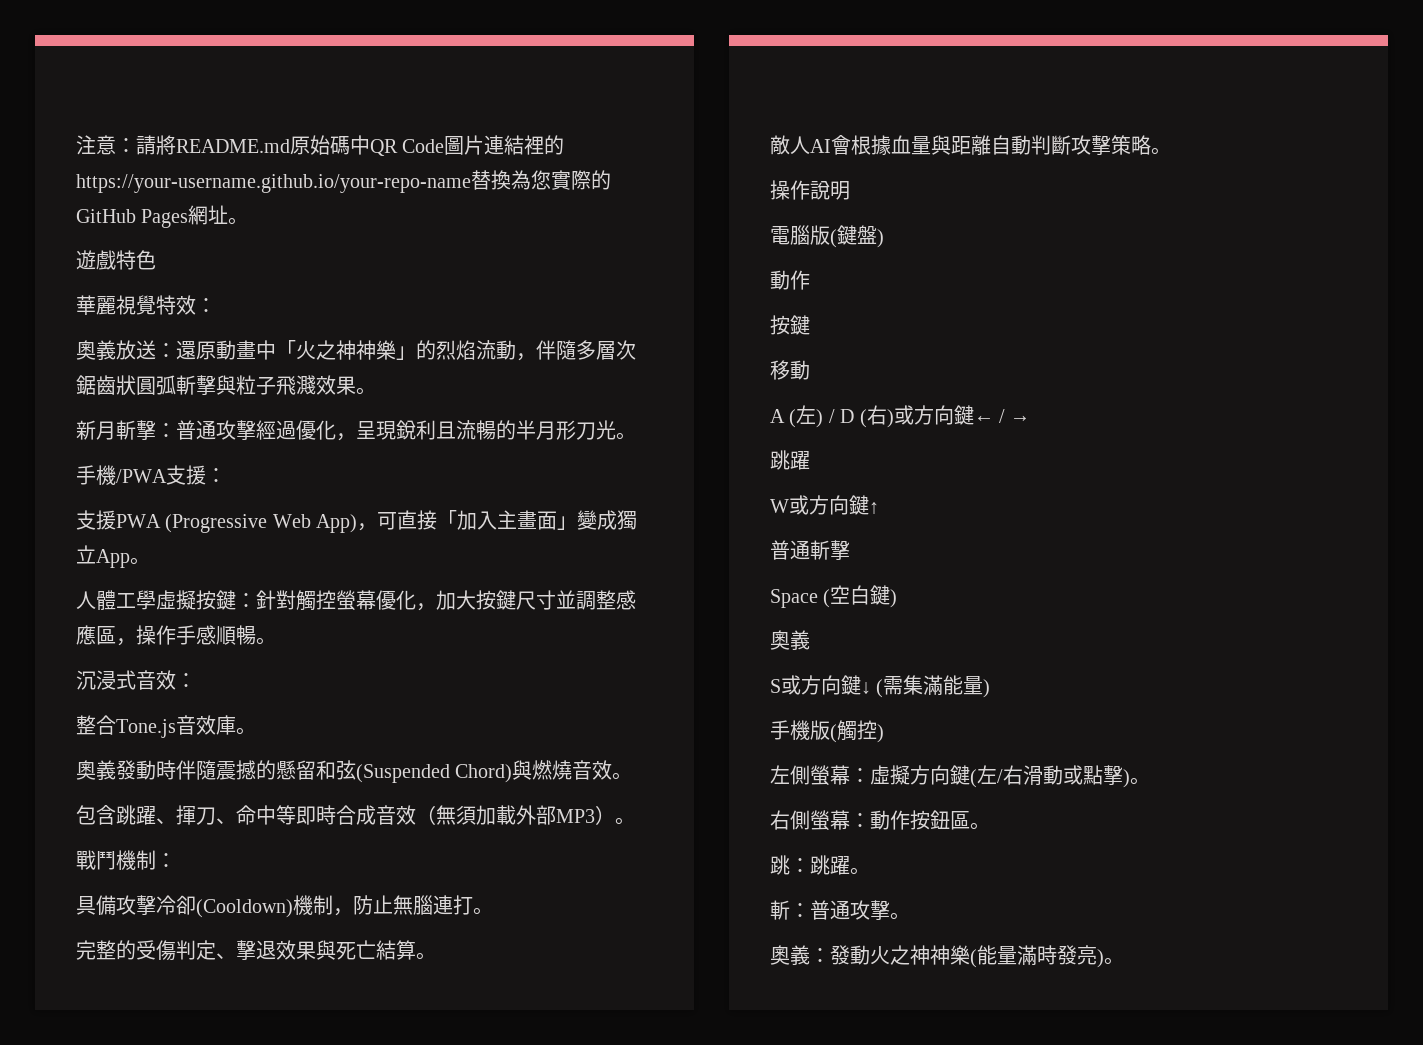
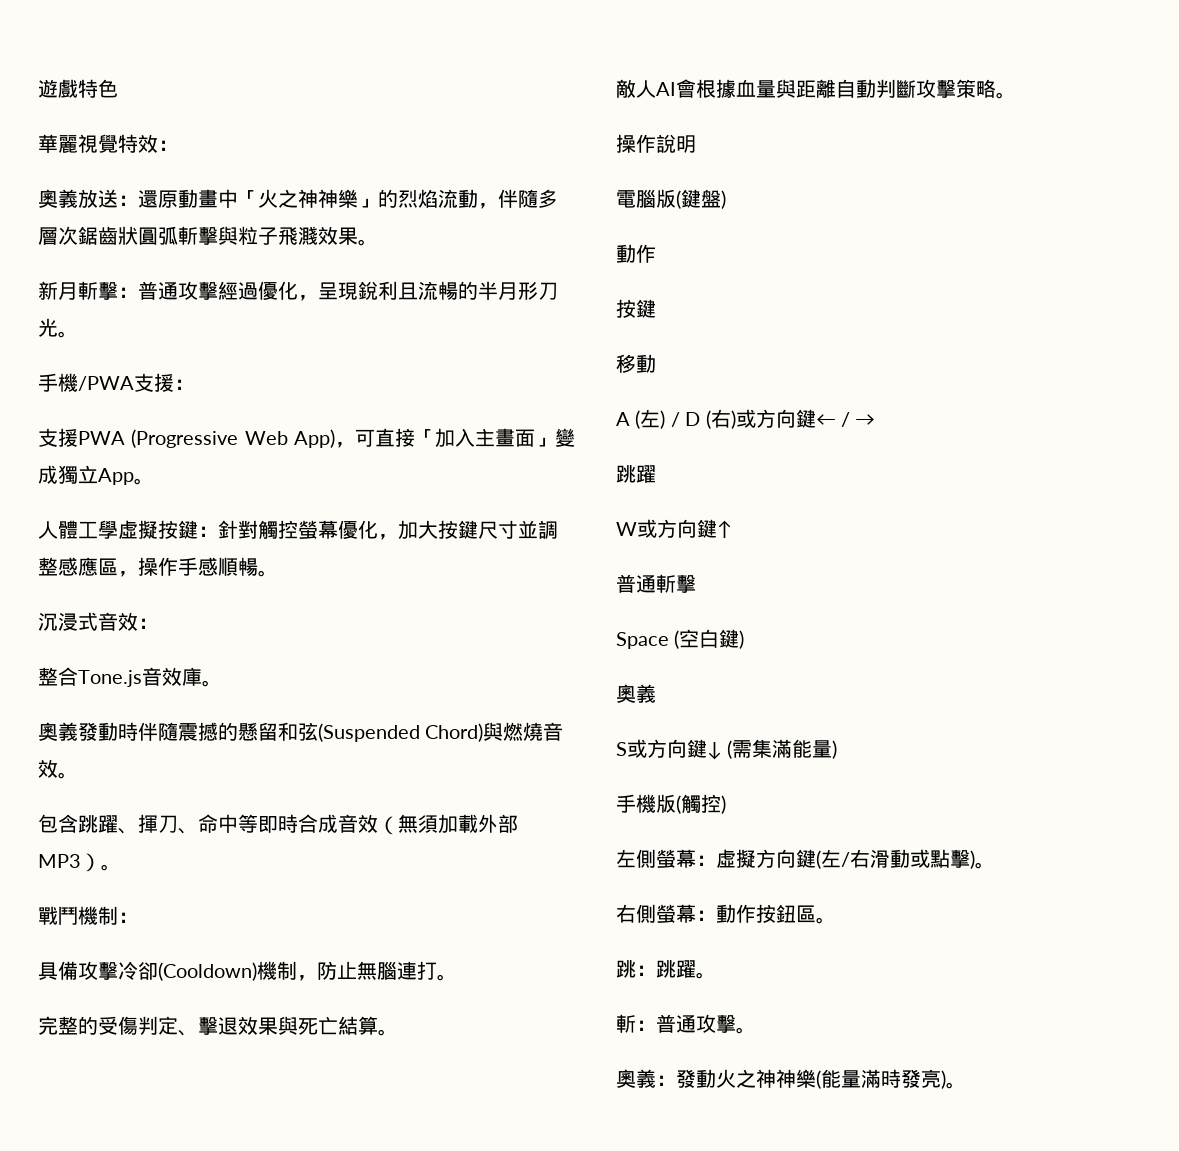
[76,135,565,156] [76,170,611,193] [76,205,249,228] 注意：請將README.md原始碼中QR Code圖片連結裡的https://your-username.github.io/your-repo-name替換為您實際的GitHub Pages網址。 // -> (38, 88) none

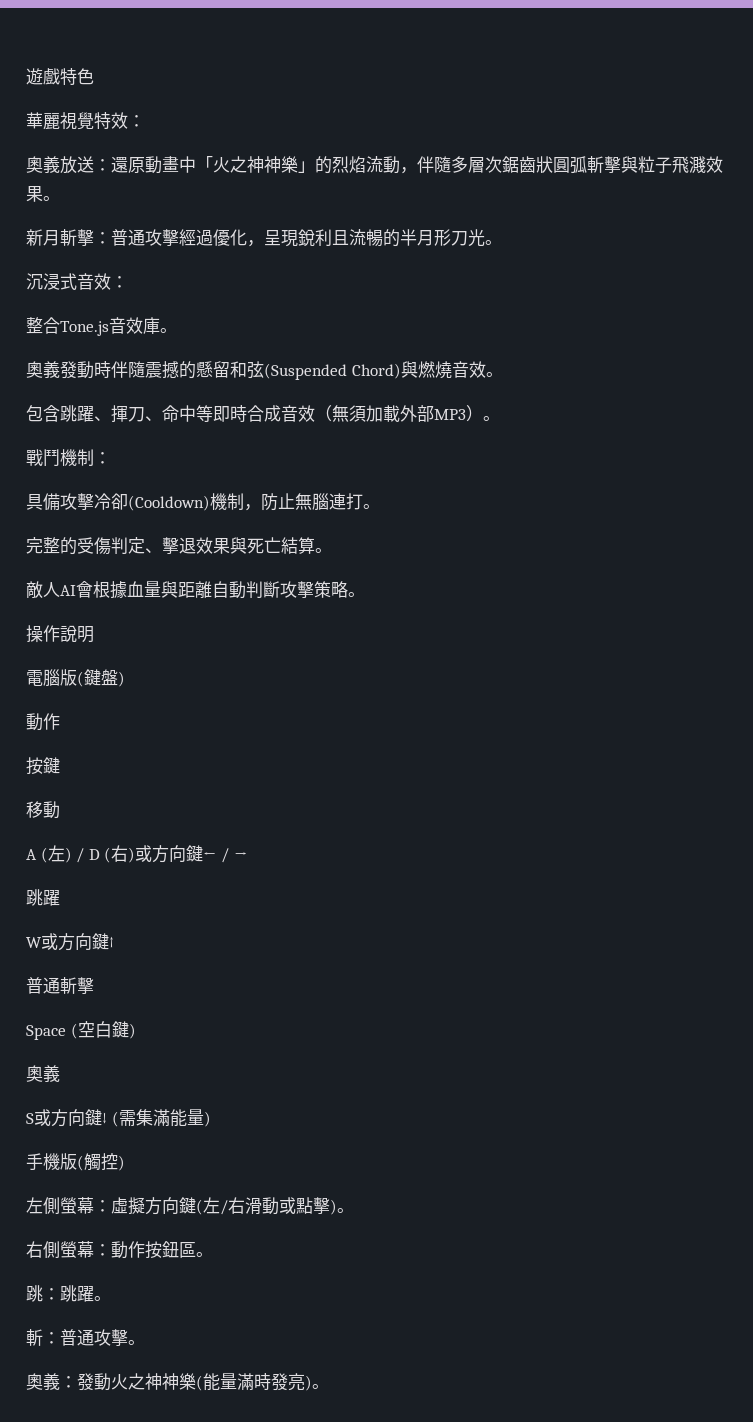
[38,373,194,392] [38,428,575,448] [38,465,154,485] [38,520,558,540] [38,557,278,577] // 手機/PWA支援： // 支援PWA (Progressive Web App)，可直接「加入主畫面」變成獨立App。 // 人體工學虛擬按鍵：針對觸控螢幕優化，加大按鍵尺寸並調整感應區，操作手感順暢。 -> (502, 242) none

